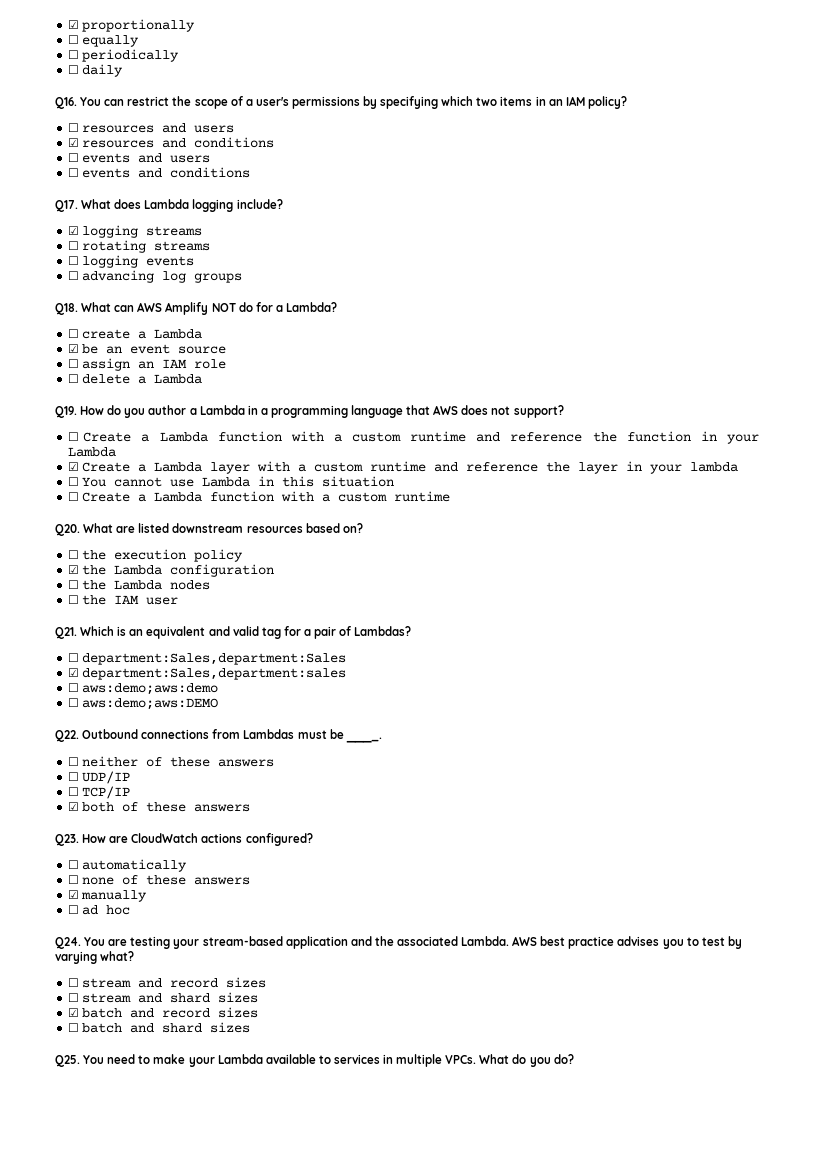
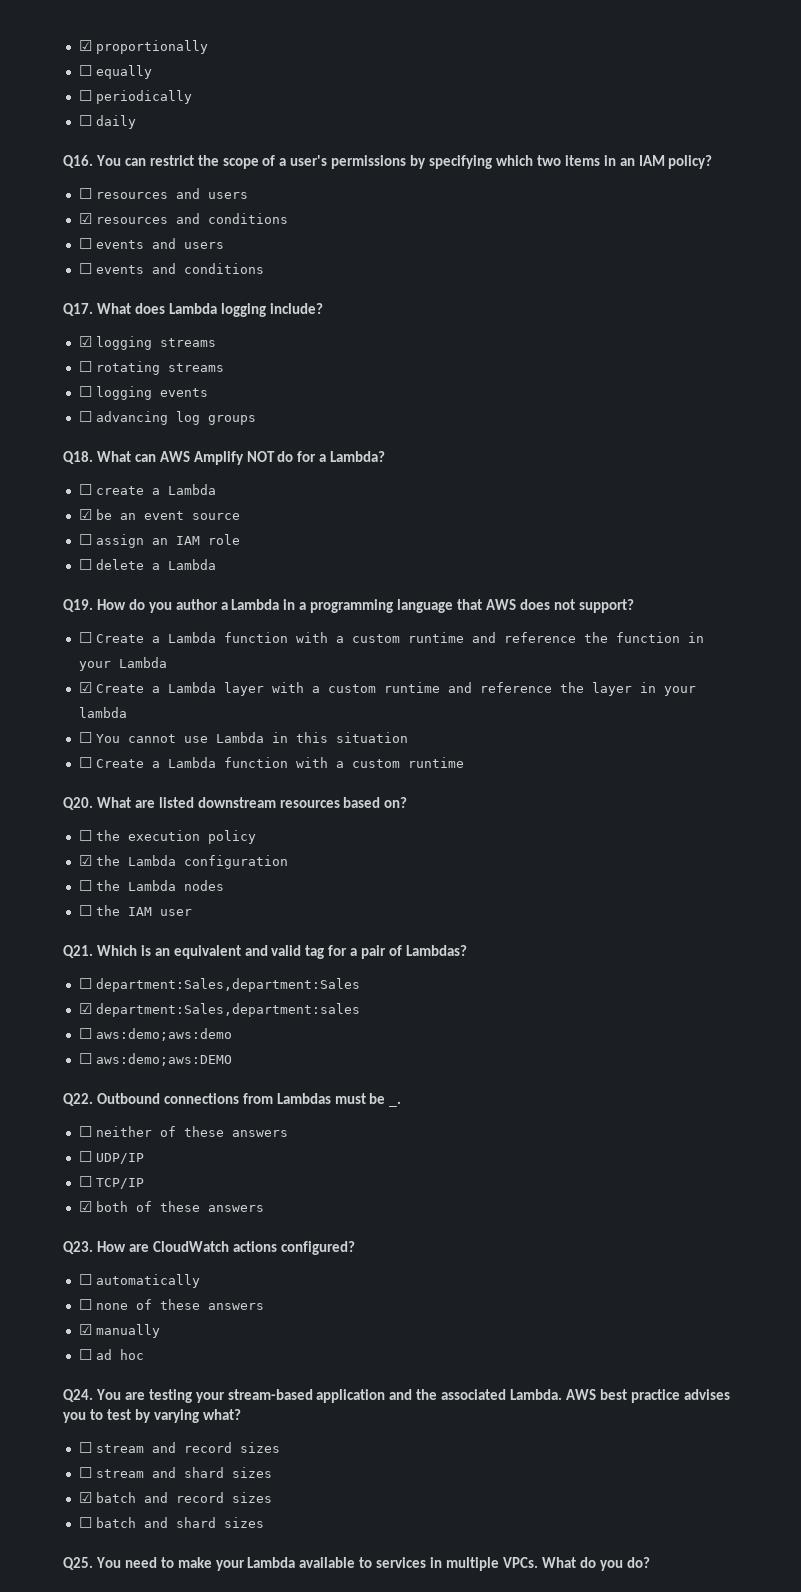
[345,737,382,743] ____. -> [389,1101,402,1107] _.

